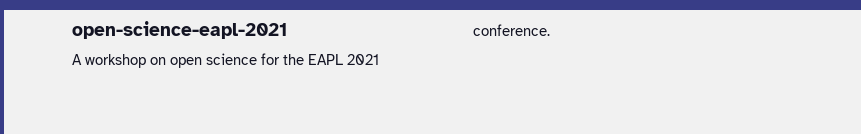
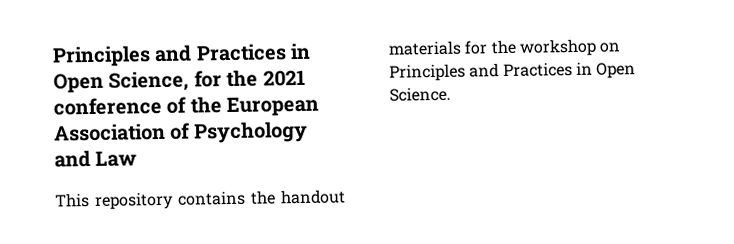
[72,21,288,39] [72,53,379,68] [473,24,550,36] open-science-eapl-2021 // A workshop on open science for the EAPL 2021 conference. -> [52,42,312,68] [53,69,306,94] [53,95,320,118] [54,120,308,144] [54,150,138,168] [55,189,346,210] [388,38,622,57] [389,61,637,82] [389,86,451,102] Principles and Practices in Open Science, for the 2021 conference of the European Association of Psychology and Law // This repository contains the handout materials for the workshop on Principles and Practices in Open Science.

